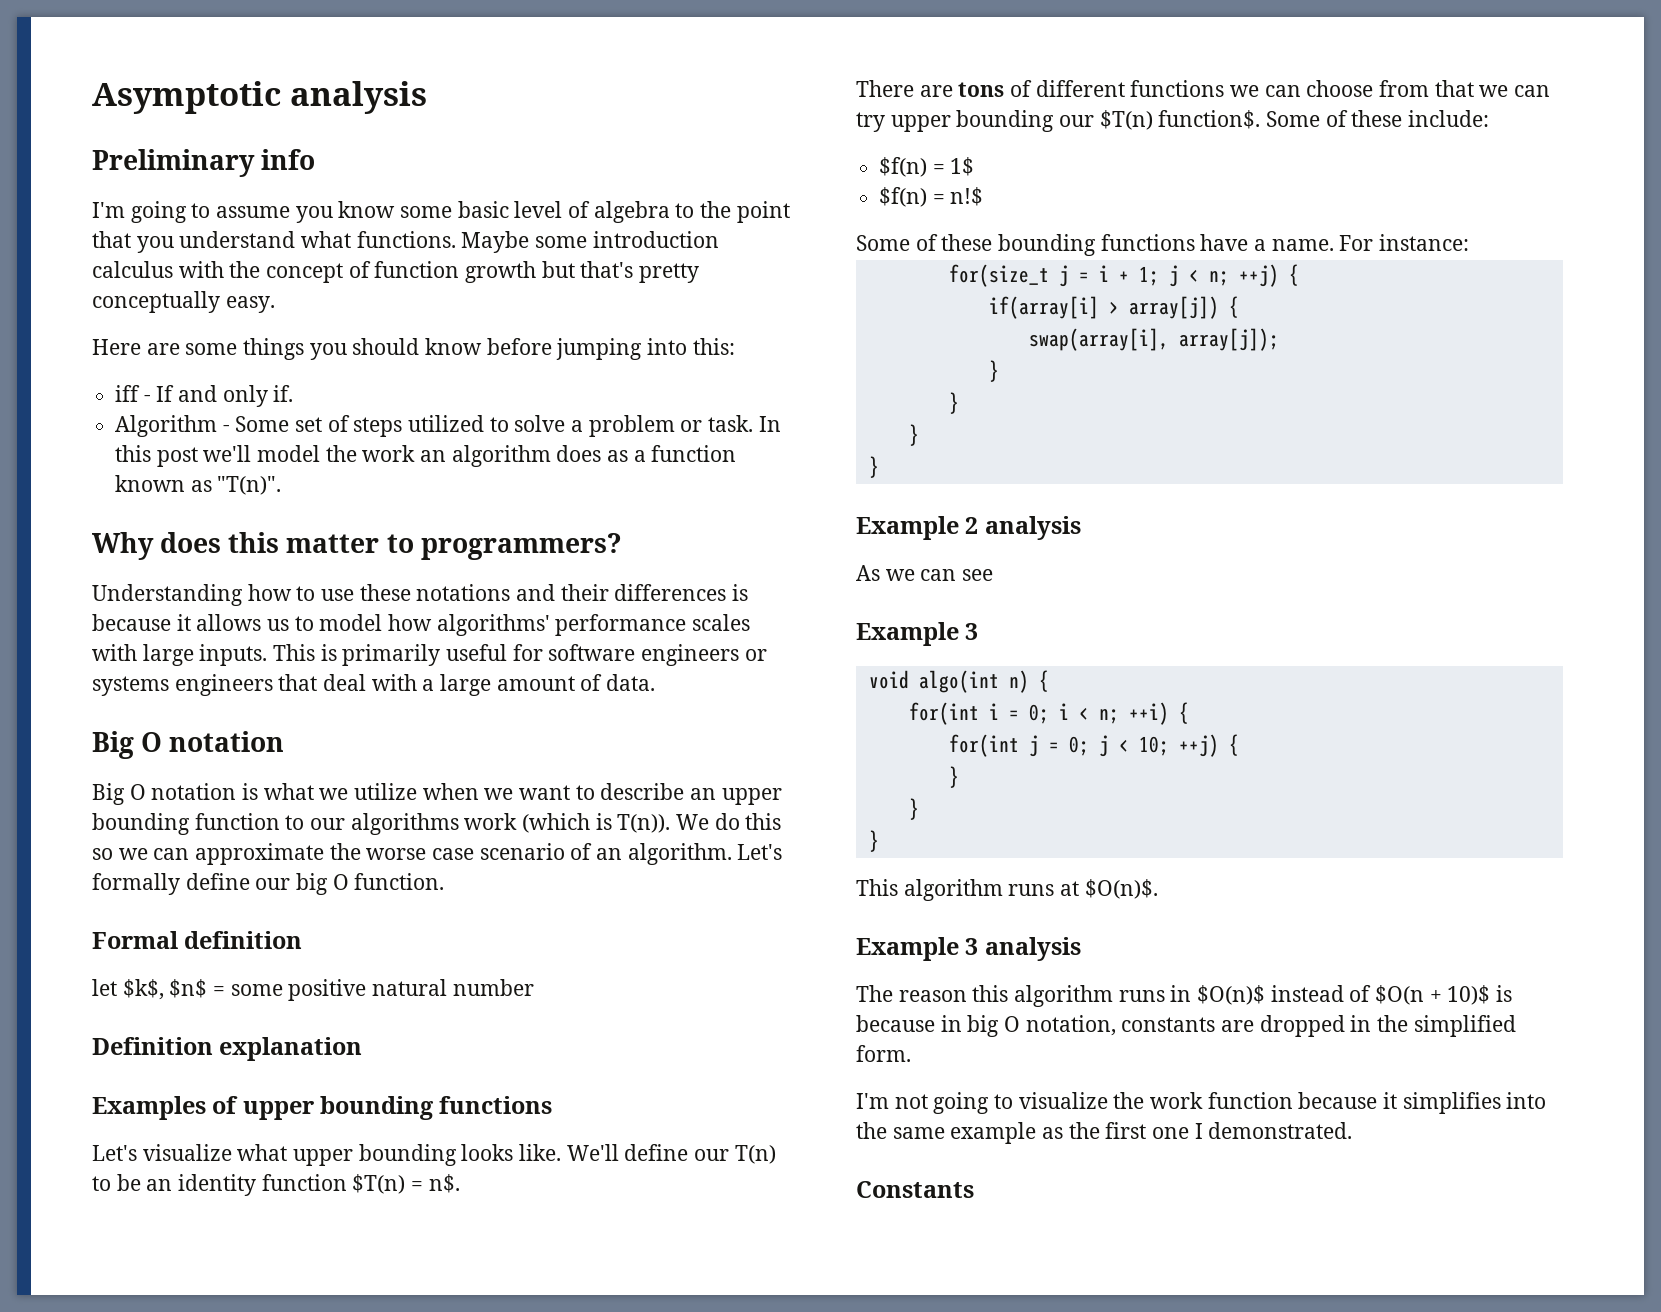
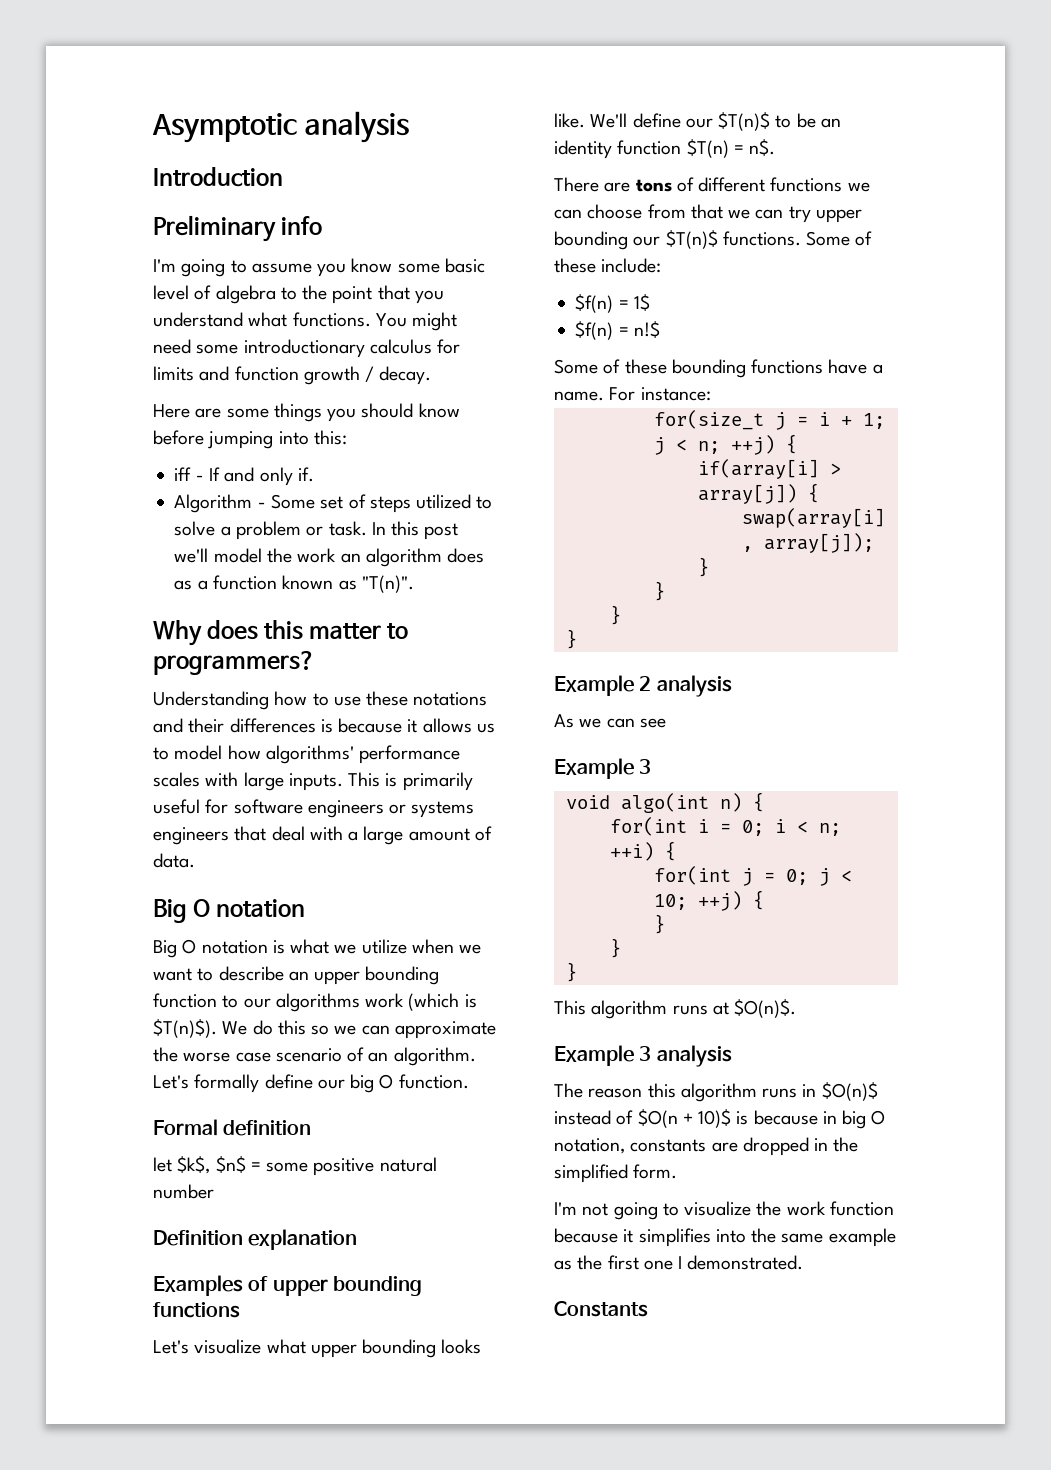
(427, 97) none -> [153,167,283,187] // Introduction
[461,231,719,253] [92,261,700,283] [92,291,275,313] Maybe some introduction calculus with the concept of function growth but that's pretty conceptually easy. -> [375,312,458,331] [153,339,461,358] [153,366,432,385] You might need some introductionary calculus for limits and function growth / decay.
[617,814,671,833] T(n)). -> [153,1019,217,1038] $T(n)$).
[734,1145,776,1164] T(n) -> [718,112,771,131] $T(n)$
[1099,110,1261,130] $T(n) function$. -> [665,230,801,249] $T(n)$ functions.

